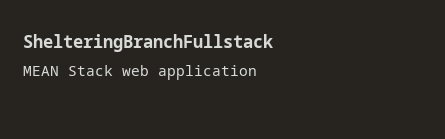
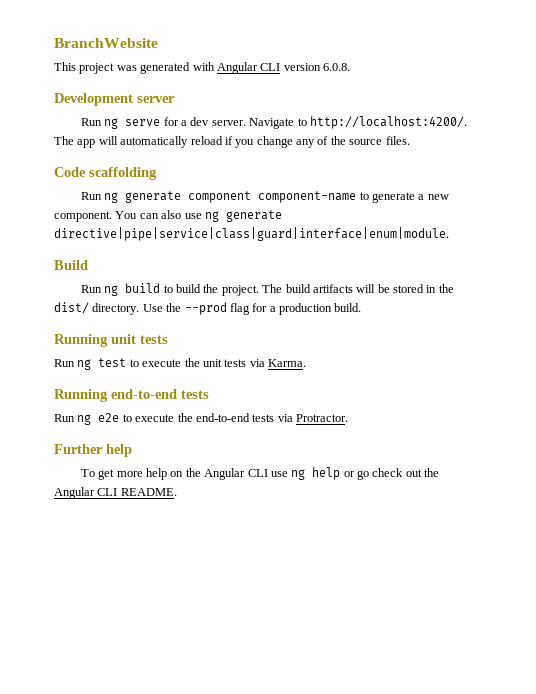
[23,34,273,52] [23,65,257,80] ShelteringBranchFullstack // MEAN Stack web application -> [54,38,158,48] [54,62,350,74] [54,93,175,106] [80,116,467,129] [54,136,410,148] [54,167,157,180] [80,191,449,203] [54,210,282,222] [54,227,449,241] [54,260,88,270] [80,283,454,296] [54,302,362,315] [54,334,168,347] [54,358,306,370] [54,389,209,402] [54,413,348,425] [54,444,132,457] [80,467,440,480] [54,487,177,499] BranchWebsite // This project was generated with Angular CLI version 6.0.8. // Development server // Run ng serve for a dev server. Navigate to http://localhost:4200/. The app will automatically reload if you change any of the source files. // Code scaffolding // Run ng generate component component-name to generate a new component. You can also use ng generate directive|pipe|service|class|guard|interface|enum|module. // Build // Run ng build to build the project. The build artifacts will be stored in the dist/ directory. Use the --prod flag for a production build. // Running unit tests // Run ng test to execute the unit tests via Karma. // Running end-to-end tests // Run ng e2e to execute the end-to-end tests via Protractor. // Further help // To get more help on the Angular CLI use ng help or go check out the Angular CLI README.

